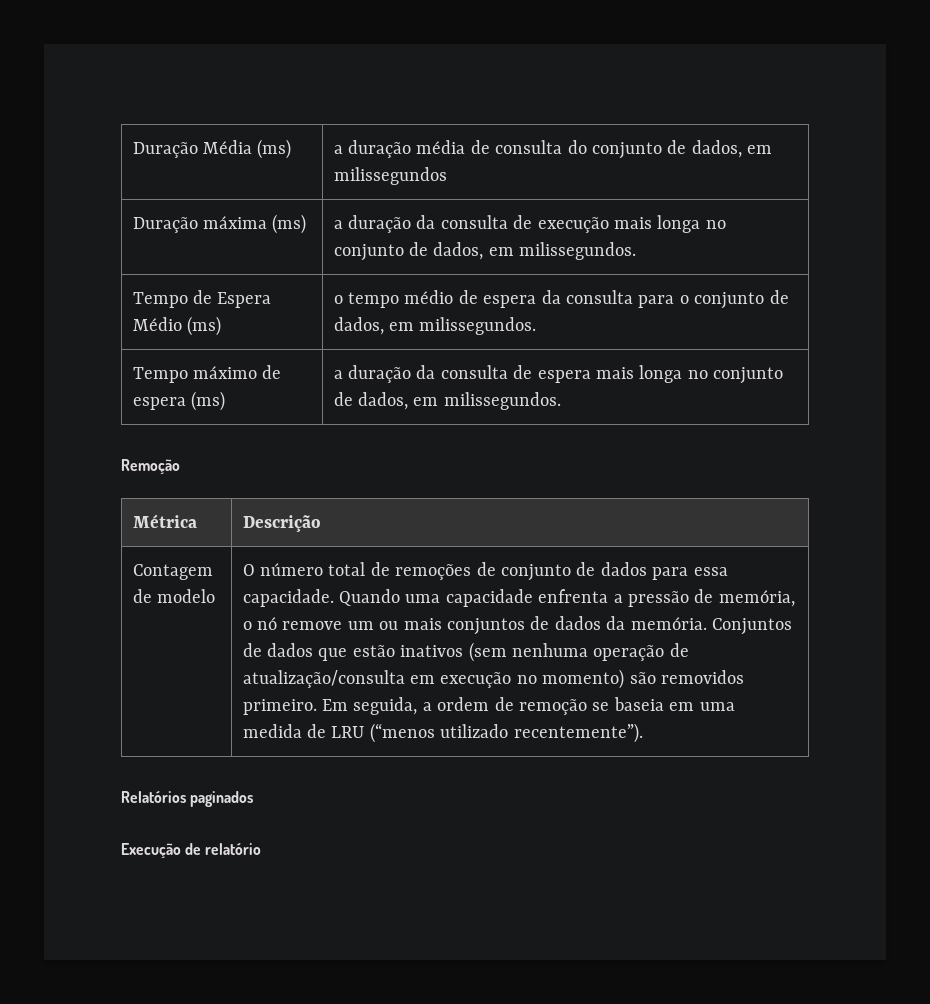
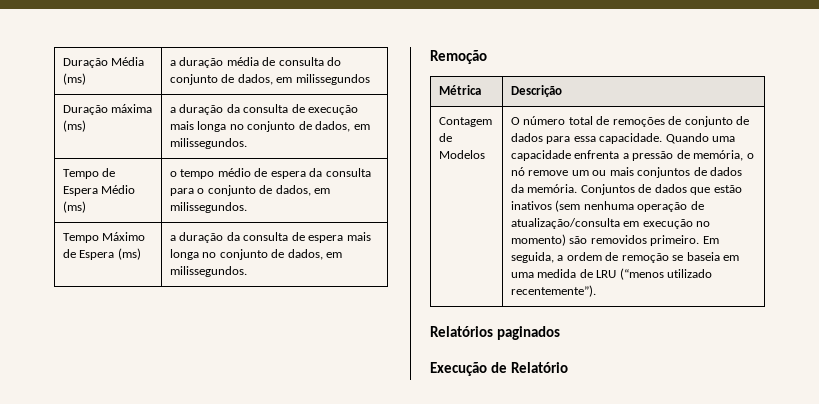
[192,365,282,379] [132,397,186,410] máximo de espera -> [102,232,146,241] [62,249,115,260] Máximo de Espera
[156,589,215,603] modelo -> [438,150,485,159] Modelos
[205,843,262,855] relatório -> [510,362,568,373] Relatório

